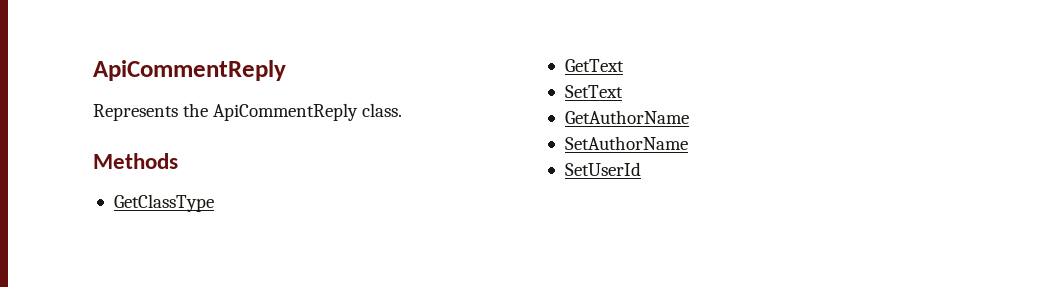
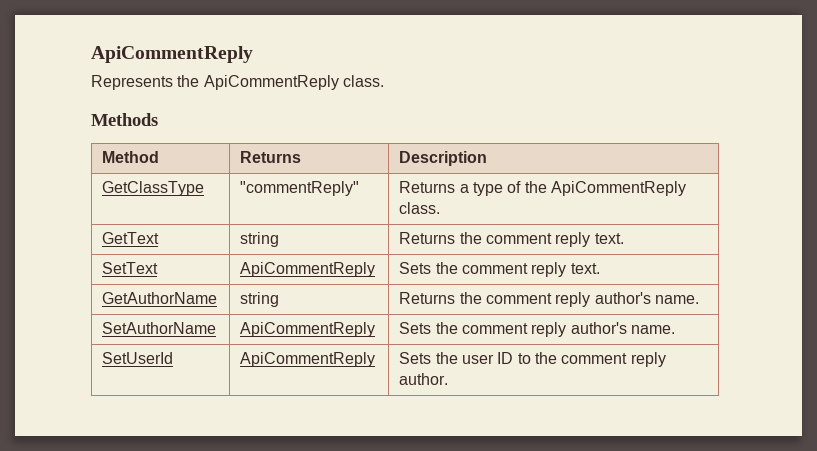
[113,194,214,212] [564,59,624,72] [564,85,623,98] [564,110,689,124] [564,136,688,150] [564,162,641,176] // GetClassType // GetText // SetText // GetAuthorName // SetAuthorName // SetUserId -> [102,151,160,163] [240,151,302,163] [399,151,488,166] [102,181,205,196] [240,181,360,196] [399,181,687,196] [399,202,441,214] [102,232,160,244] [240,232,280,247] [399,232,624,247] [102,262,159,274] [240,262,376,277] [399,262,600,277] [102,292,218,304] [240,292,280,307] [399,292,700,307] [102,322,217,334] [240,322,376,337] [399,322,676,337] [102,352,174,364] [240,352,376,367] [399,352,666,367] [399,373,449,385] // Method | Returns | Description // GetClassType | "commentReply" | Returns a type of the ApiCommentReply class. // GetText | string | Returns the comment reply text. // SetText | ApiCommentReply | Sets the comment reply text. // GetAuthorName | string | Returns the comment reply author's name. // SetAuthorName | ApiCommentReply | Sets the comment reply author's name. // SetUserId | ApiCommentReply | Sets the user ID to the comment reply author.

